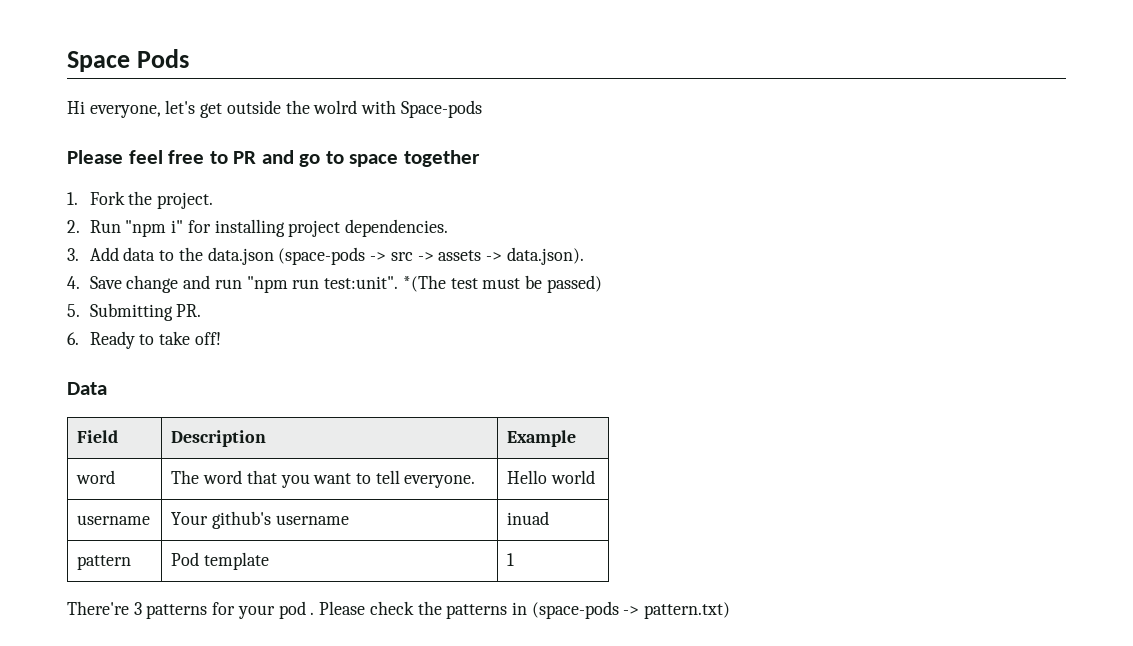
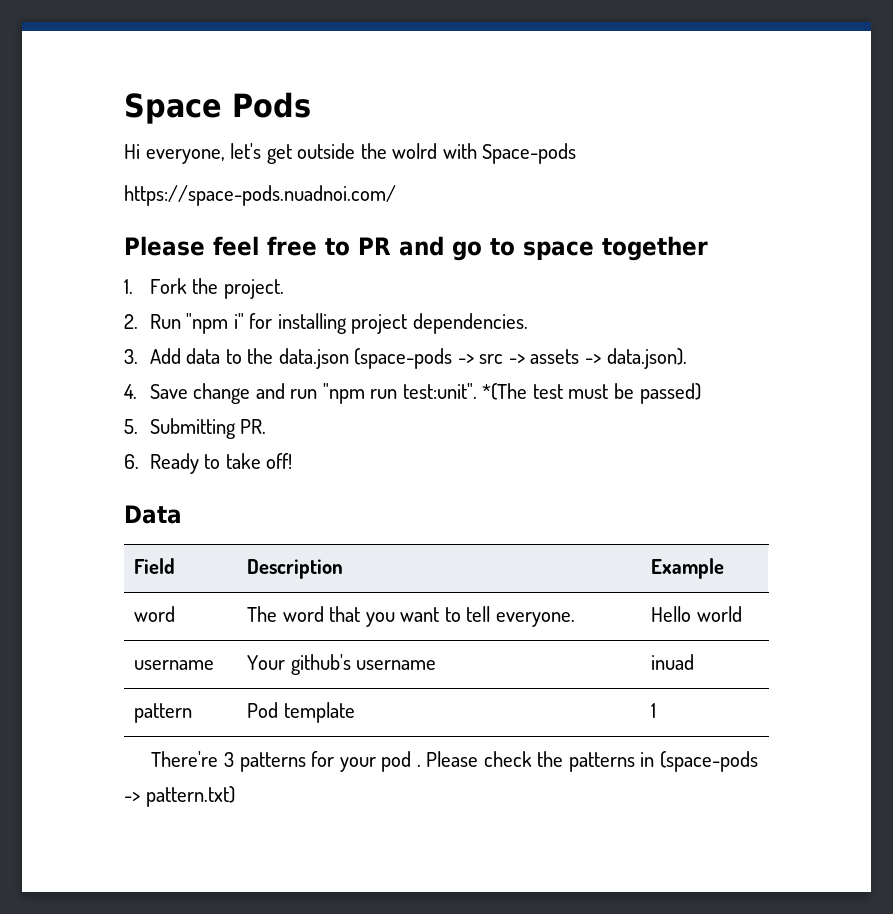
(482, 109) none -> [124,185,396,206] // https://space-pods.nuadnoi.com/

